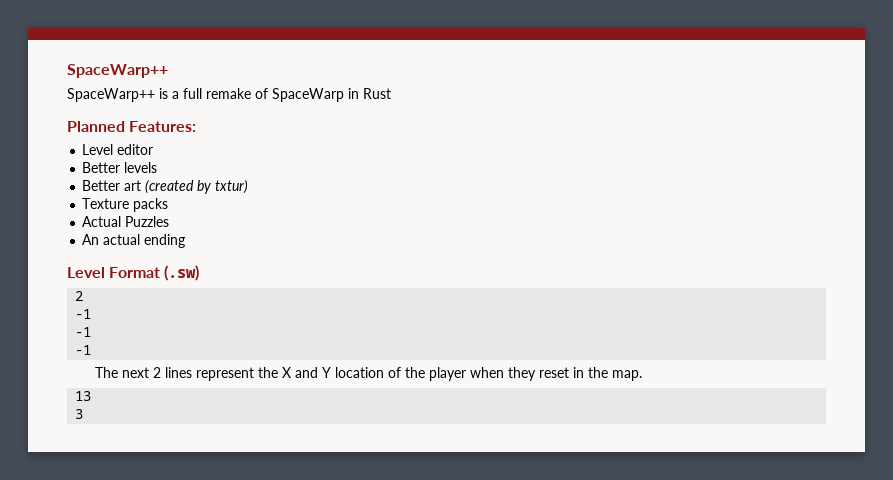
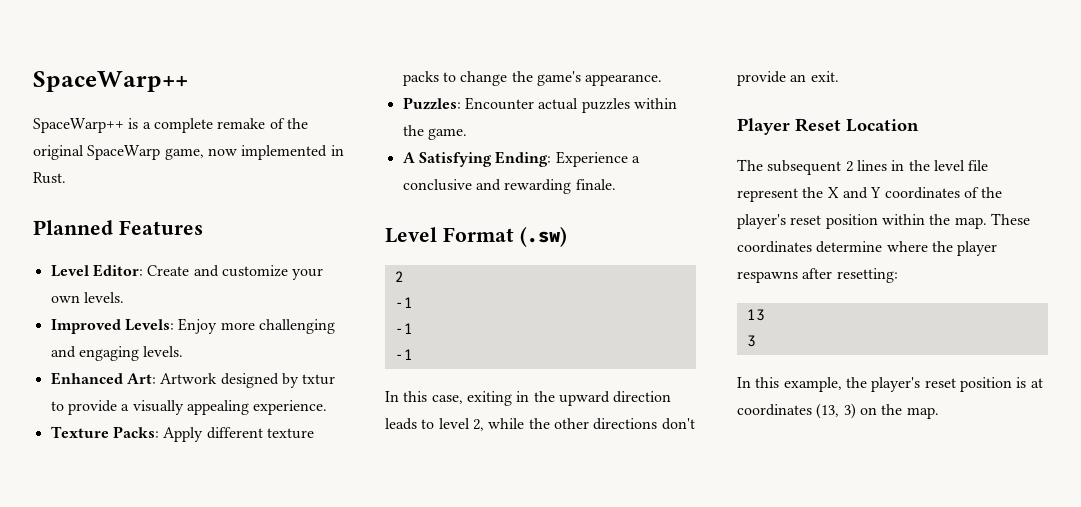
[183,88,202,99] full -> [153,118,213,133] complete
[272,88,391,102] SpaceWarp in Rust -> [286,118,308,129] [33,145,344,160] [33,172,66,184] the original SpaceWarp game, now implemented in Rust.
[129,121,197,132] [82,144,154,155] [82,162,158,173] [82,180,249,194] [82,198,169,212] [82,216,170,227] [82,234,186,248] Features: // Level editor // Better levels // Better art (created by txtur) // Texture packs // Actual Puzzles // An actual ending -> [118,220,203,235] [50,264,324,280] [50,292,124,303] [50,318,335,334] [50,346,184,361] [50,372,336,388] [50,400,328,415] [50,426,314,442] [402,71,663,86] [402,97,677,113] [402,125,467,140] [402,151,640,167] [402,179,616,194] Features // Level Editor: Create and customize your own levels. // Improved Levels: Enjoy more challenging and engaging levels. // Enhanced Art: Artwork designed by txtur to provide a visually appealing experience. // Texture Packs: Apply different texture packs to change the game's appearance. // Puzzles: Encounter actual puzzles within the game. // A Satisfying Ending: Experience a conclusive and rewarding finale.
(92, 350) none -> [385,391,672,406] [385,418,695,431] [737,71,839,86] [737,118,919,135] // In this case, exiting in the upward direction leads to level 2, while the other directions don't provide an exit. // Player Reset Location
[121,367,149,378] next -> [767,160,842,175] subsequent
(192, 372) none -> [891,160,989,171] in the level file
[334,367,642,381] [75,391,92,401] [75,409,84,419] location of the player when they reset in the map. // 13 // 3 -> [884,187,1003,199] [737,213,1030,229] [737,241,998,256] [737,268,898,283] [746,309,765,321] [746,335,756,347] [737,377,1043,392] [737,403,939,419] coordinates of the player's reset position within the map. These coordinates determine where the player respawns after resetting: // 13 // 3 // In this example, the player's reset position is at coordinates (13, 3) on the map.

